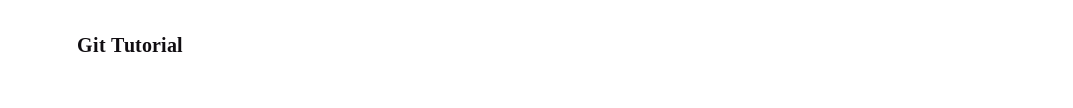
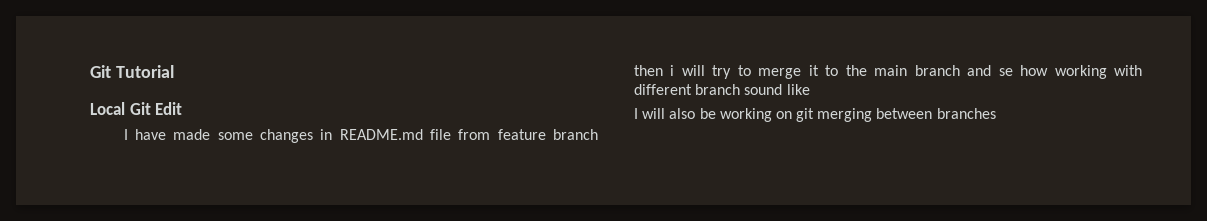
(184, 44) none -> [90,102,183,115] [123,129,598,143] [634,65,1142,79] [634,84,810,95] [634,108,996,122] // Local Git Edit // I have made some changes in README.md file from feature branch then i will try to merge it to the main branch and se how working with different branch sound like // I will also be working on git merging between branches

